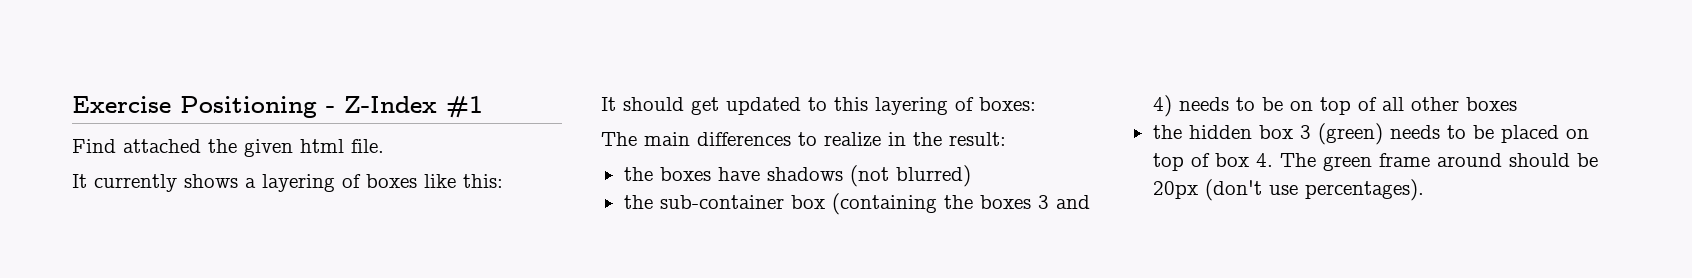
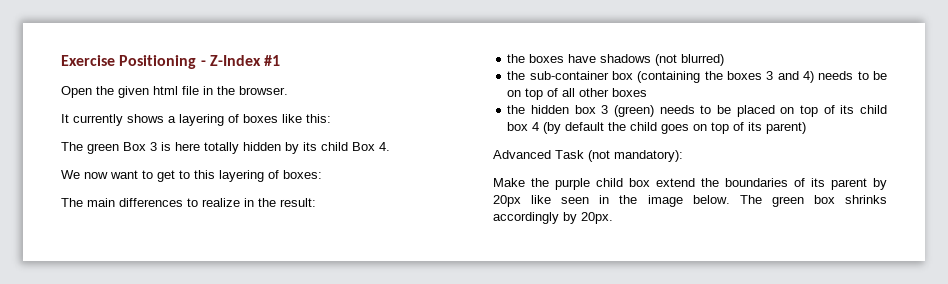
[72,139,201,153] Find attached -> [61,86,92,98] Open
[351,139,384,153] file. -> [182,86,288,95] file in the browser.
[601,97,801,115] It should get updated -> [61,142,390,154] [61,170,175,182] The green Box 3 is here totally hidden by its child Box 4. // We now want to get
[1214,153,1598,171] [1152,179,1424,201] box 4. The green frame around should be 20px (don't use percentages). -> [840,105,887,114] [507,122,807,134] [493,150,683,162] [493,178,887,190] [493,195,887,207] [493,212,613,224] its child box 4 (by default the child goes on top of its parent) // Advanced Task (not mandatory): // Make the purple child box extend the boundaries of its parent by 20px like seen in the image below. The green box shrinks accordingly by 20px.

